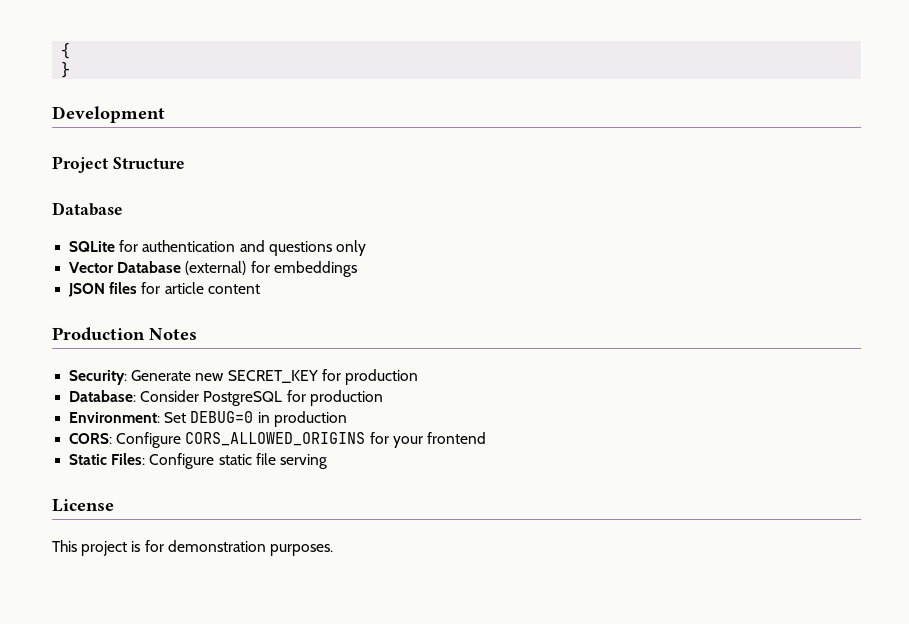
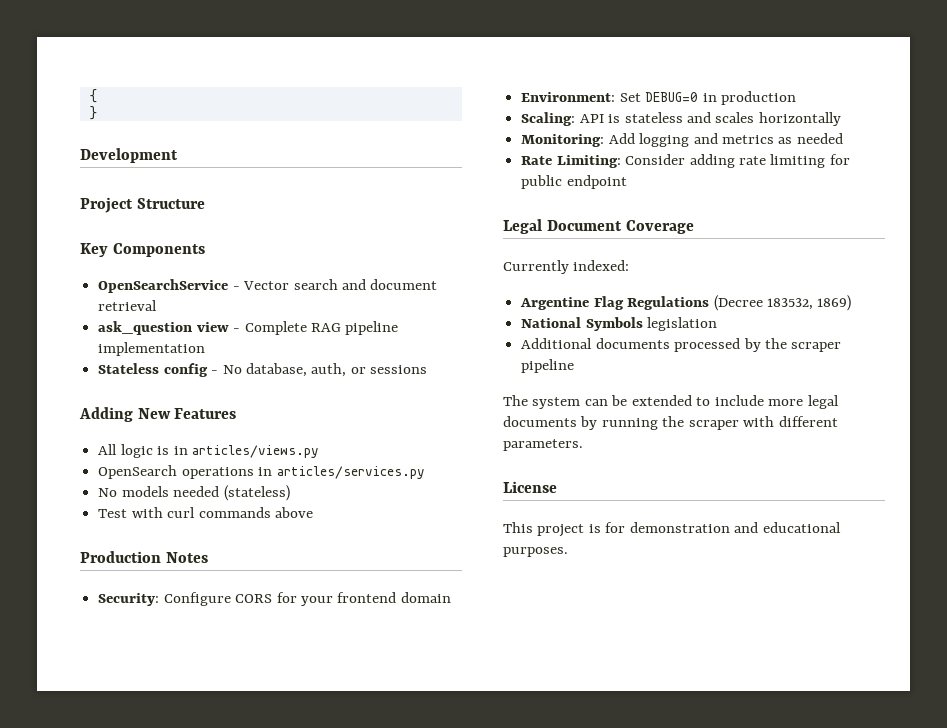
[52,202,123,216] [69,240,366,256] [69,261,357,277] [68,282,260,297] [52,327,197,341] [69,369,418,385] [69,390,383,406] Database // SQLite for authentication and questions only // Vector Database (external) for embeddings // JSON files for article content // Production Notes // Security: Generate new SECRET_KEY for production // Database: Consider PostgreSQL for production -> [80,243,205,257] [98,279,438,293] [98,300,158,311] [98,321,399,335] [98,342,206,356] [98,363,428,377] [79,407,237,422] [98,444,319,458] [98,465,425,479] [98,485,290,501] [98,507,313,518] [80,551,208,563] [98,592,451,606] Key Components // OpenSearchService - Vector search and document retrieval // ask_question view - Complete RAG pipeline implementation // Stateless config - No database, auth, or sessions // Adding New Features // All logic is in articles/views.py // OpenSearch operations in articles/services.py // No models needed (stateless) // Test with curl commands above // Production Notes // Security: Configure CORS for your frontend domain
[69,432,486,448] [69,453,327,469] CORS: Configure CORS_ALLOWED_ORIGINS for your frontend // Static Files: Configure static file serving -> [521,112,841,126] [521,133,843,147] [521,154,850,168] [521,175,627,189] [503,219,694,234] [503,260,630,274] [520,295,852,311] [521,317,718,331] [521,338,842,352] [521,359,575,373] [503,395,839,409] [503,416,838,430] [503,439,583,451] Scaling: API is stateless and scales horizontally // Monitoring: Add logging and metrics as needed // Rate Limiting: Consider adding rate limiting for public endpoint // Legal Document Coverage // Currently indexed: // Argentine Flag Regulations (Decree 183532, 1869) // National Symbols legislation // Additional documents processed by the scraper pipeline // The system can be extended to include more legal documents by running the scraper with different parameters.
(266, 546) none -> [734,522,841,533] and educational

